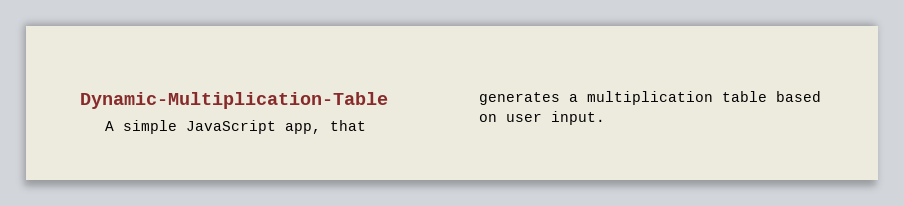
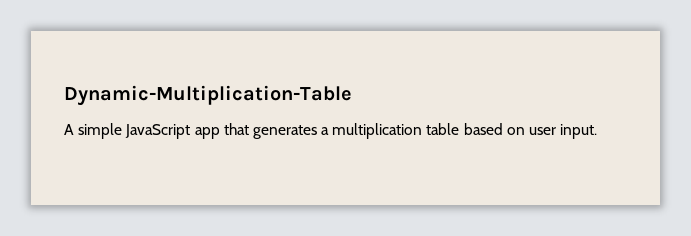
[285,123,322,134] app, -> [194,127,220,139] app

